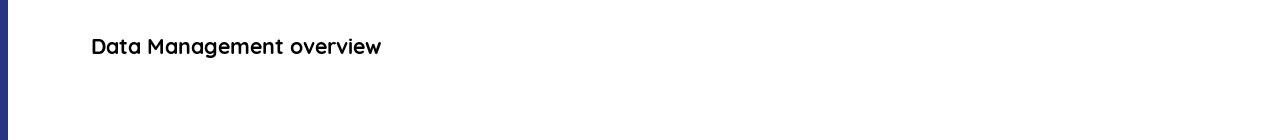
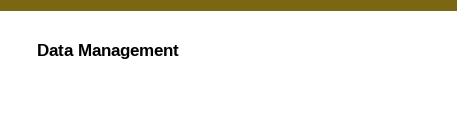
[290,38,382,54] overview -> (179, 51) none

